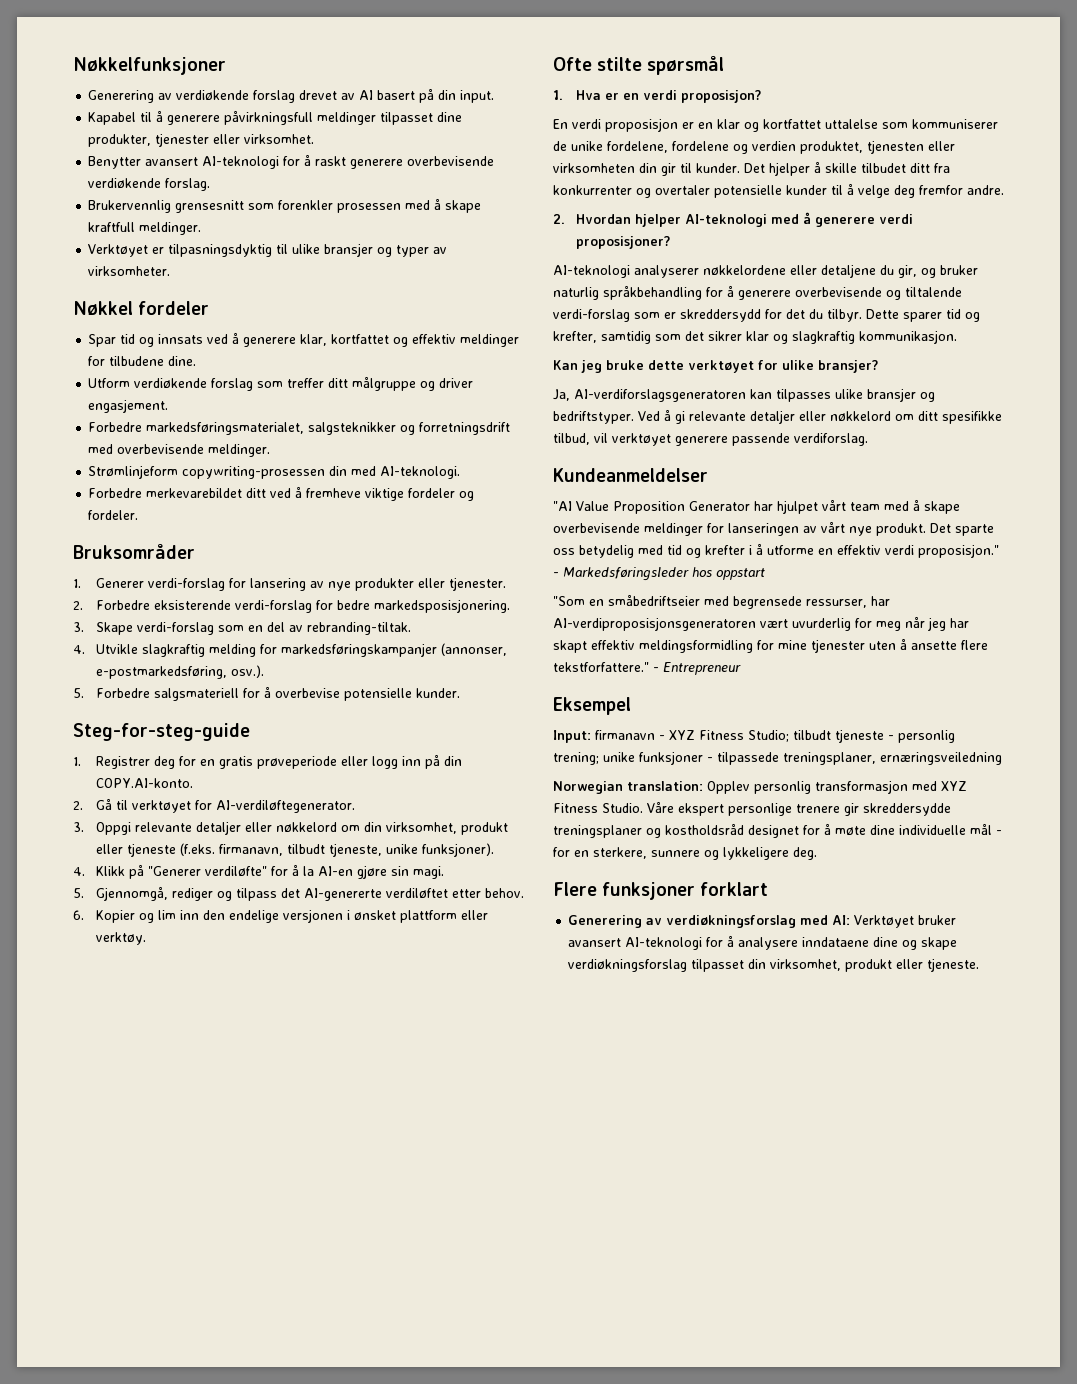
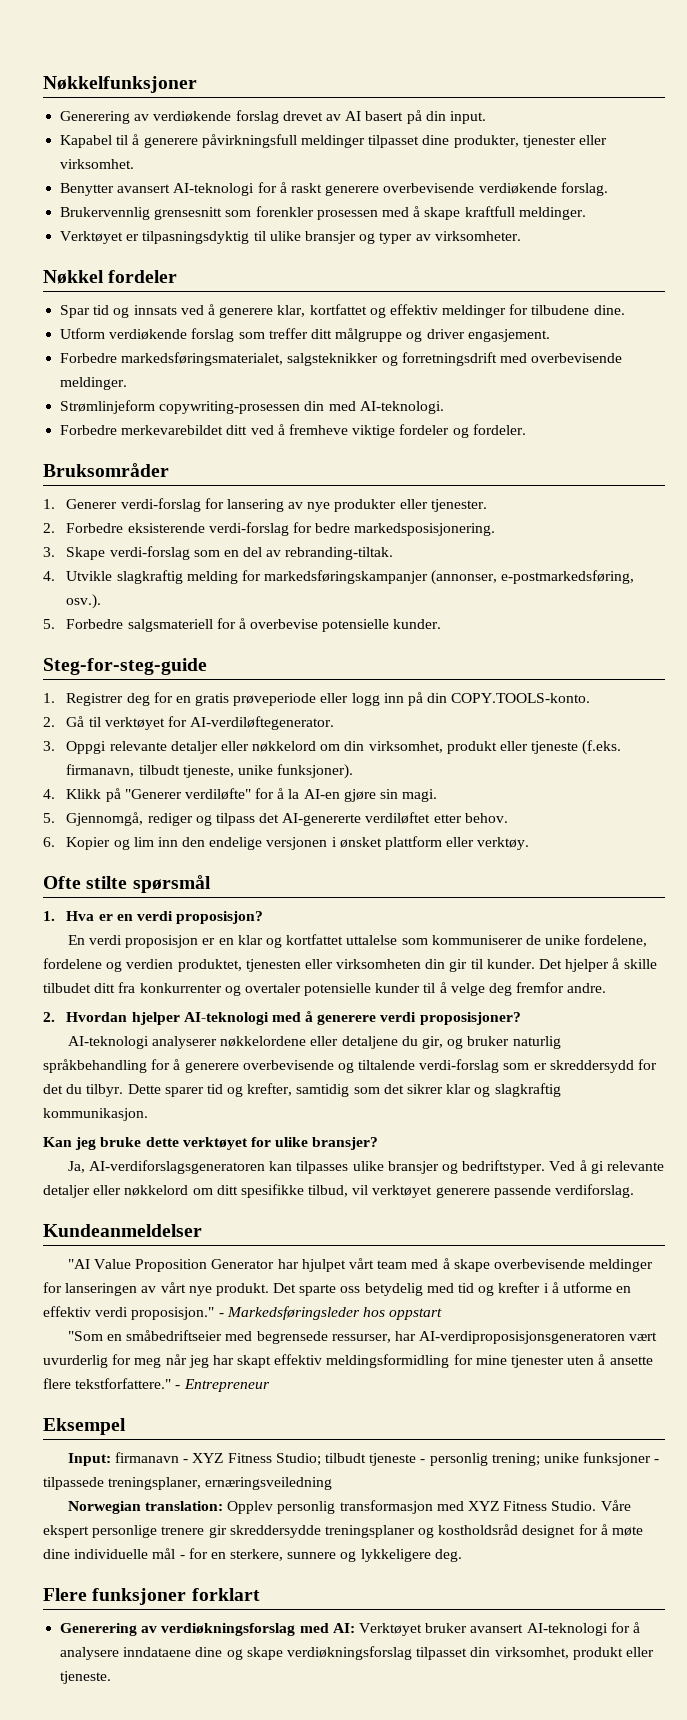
[95,778,193,788] COPY.AI-konto. -> [451,693,591,703] COPY.TOOLS-konto.

